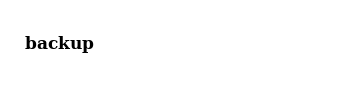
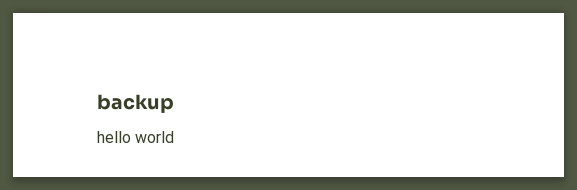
(94, 44) none -> [97,131,175,143] // hello world

